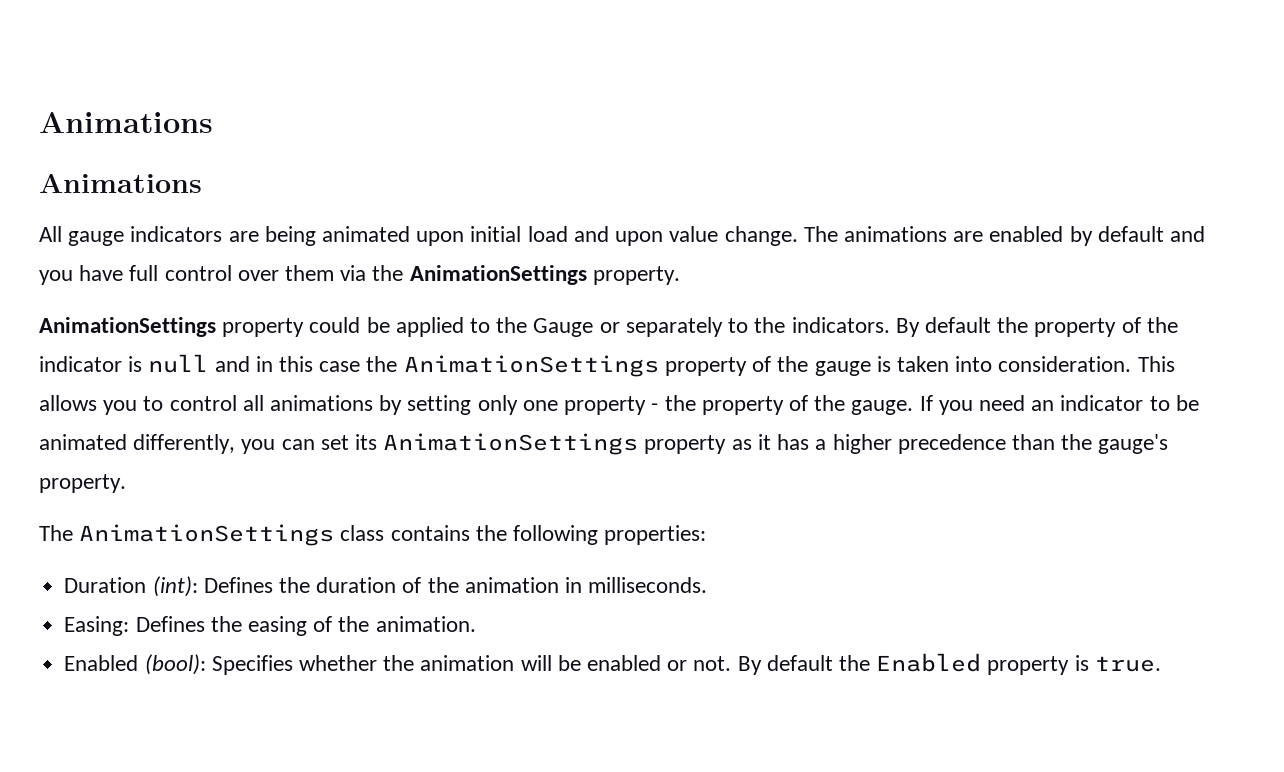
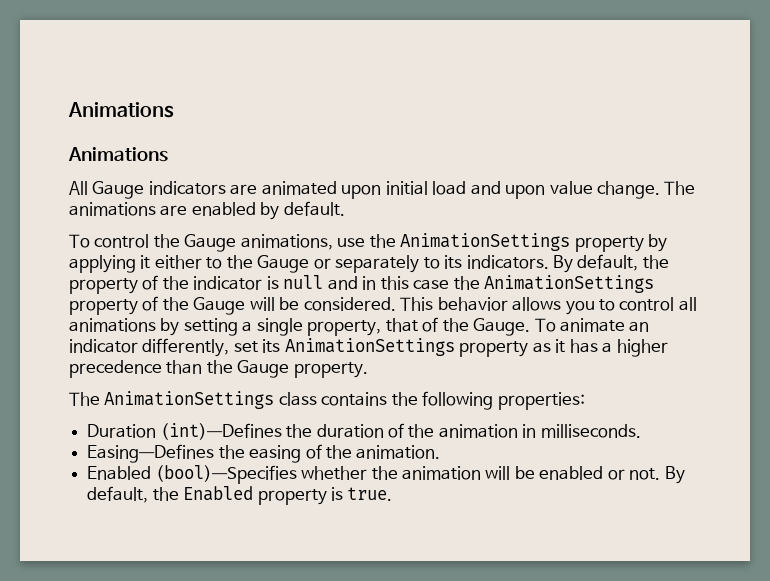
[68,231,125,246] gauge -> [92,181,145,199] Gauge
[264,226,316,246] being -> (258, 189) none
[1097,226,1205,242] [39,265,680,285] [39,317,464,337] default and you have full control over them via the AnimationSettings property. // AnimationSettings property could be applied -> [283,201,345,216] [69,233,668,252] [69,255,202,273] default. // To control the Gauge animations, use the AnimationSettings property by applying it either
[754,317,786,333] the -> [444,255,463,269] its
[924,317,991,333] default -> [577,254,639,271] default,
[814,356,1175,376] gauge is taken into consideration. This -> [193,297,508,315] Gauge will be considered. This behavior
[477,395,1199,415] [39,434,315,454] only one property - the property of the gauge. If you need an indicator to be animated differently, you can -> [242,317,650,336] [69,338,230,357] a single property, that of the Gauge. To animate an indicator differently,
[1098,434,1169,454] gauge's -> [237,360,290,378] Gauge
[152,576,273,597] (int): Defines -> [160,423,282,440] (int)—Defines
[64,616,205,636] Easing: Defines -> [87,444,215,463] Easing—Defines
[144,654,293,675] (bool): Specifies -> [155,465,297,484] (bool)—Specifies
[766,655,833,671] default -> [87,486,149,503] default,

